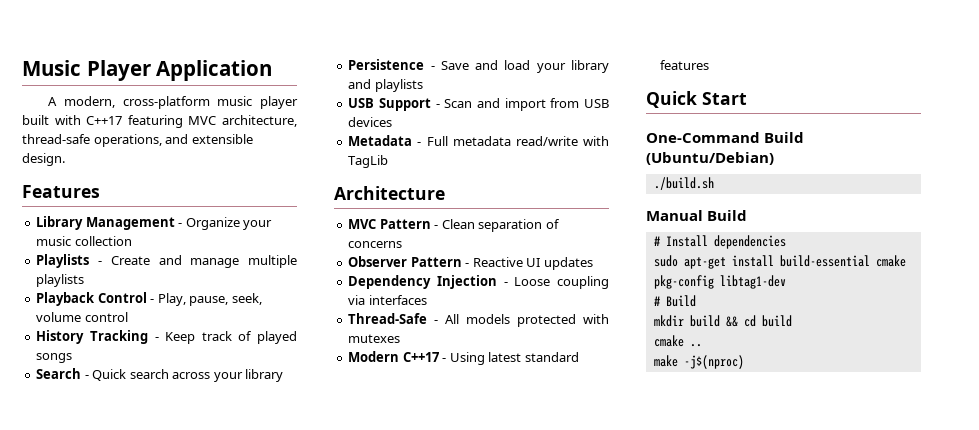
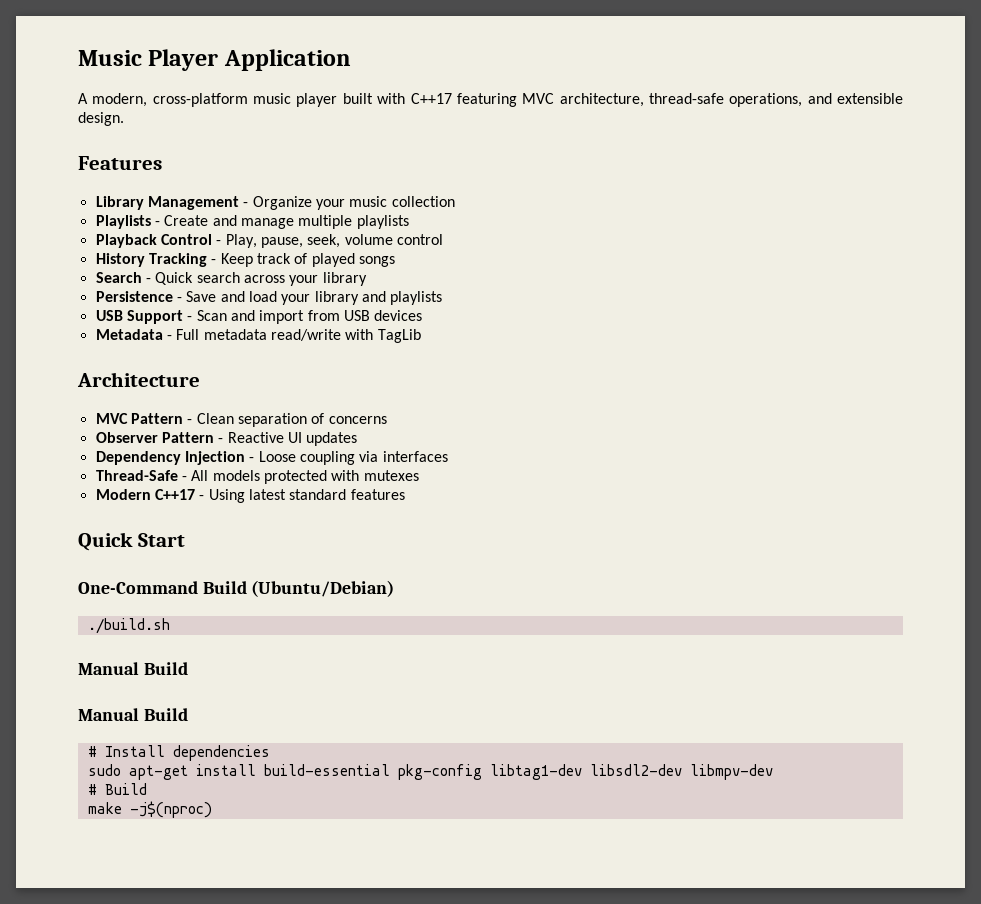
(748, 215) none -> [78,708,188,721] // Manual Build
[875,255,906,267] cmake -> (390, 770) none
(786, 282) none -> [589,764,773,780] libsdl2-dev libmpv-dev
[653,315,792,327] [653,335,702,347] // mkdir build && cd build // cmake .. -> (147, 789) none

